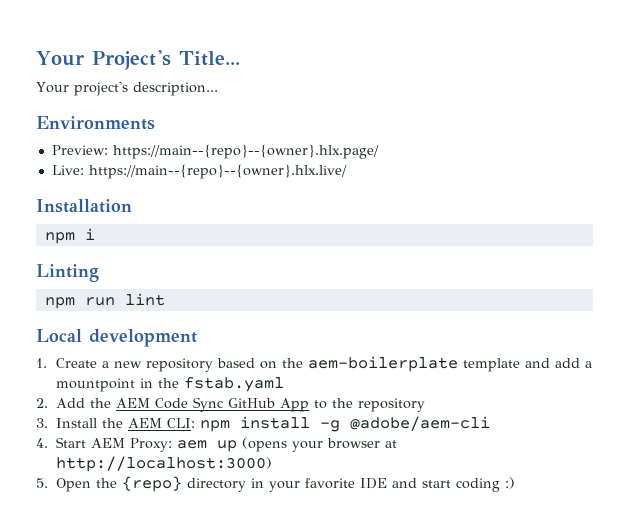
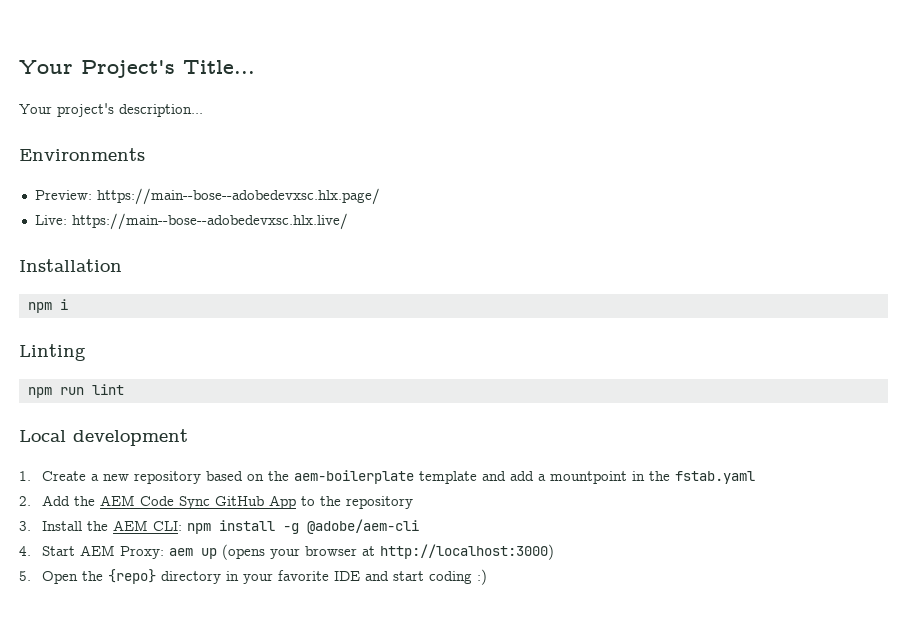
[112,144,379,159] https://main--{repo}--{owner}.hlx.page/ -> [96,188,380,205] https://main--bose--adobedevxsc.hlx.page/
[88,164,347,179] https://main--{repo}--{owner}.hlx.live/ -> [71,213,348,230] https://main--bose--adobedevxsc.hlx.live/

